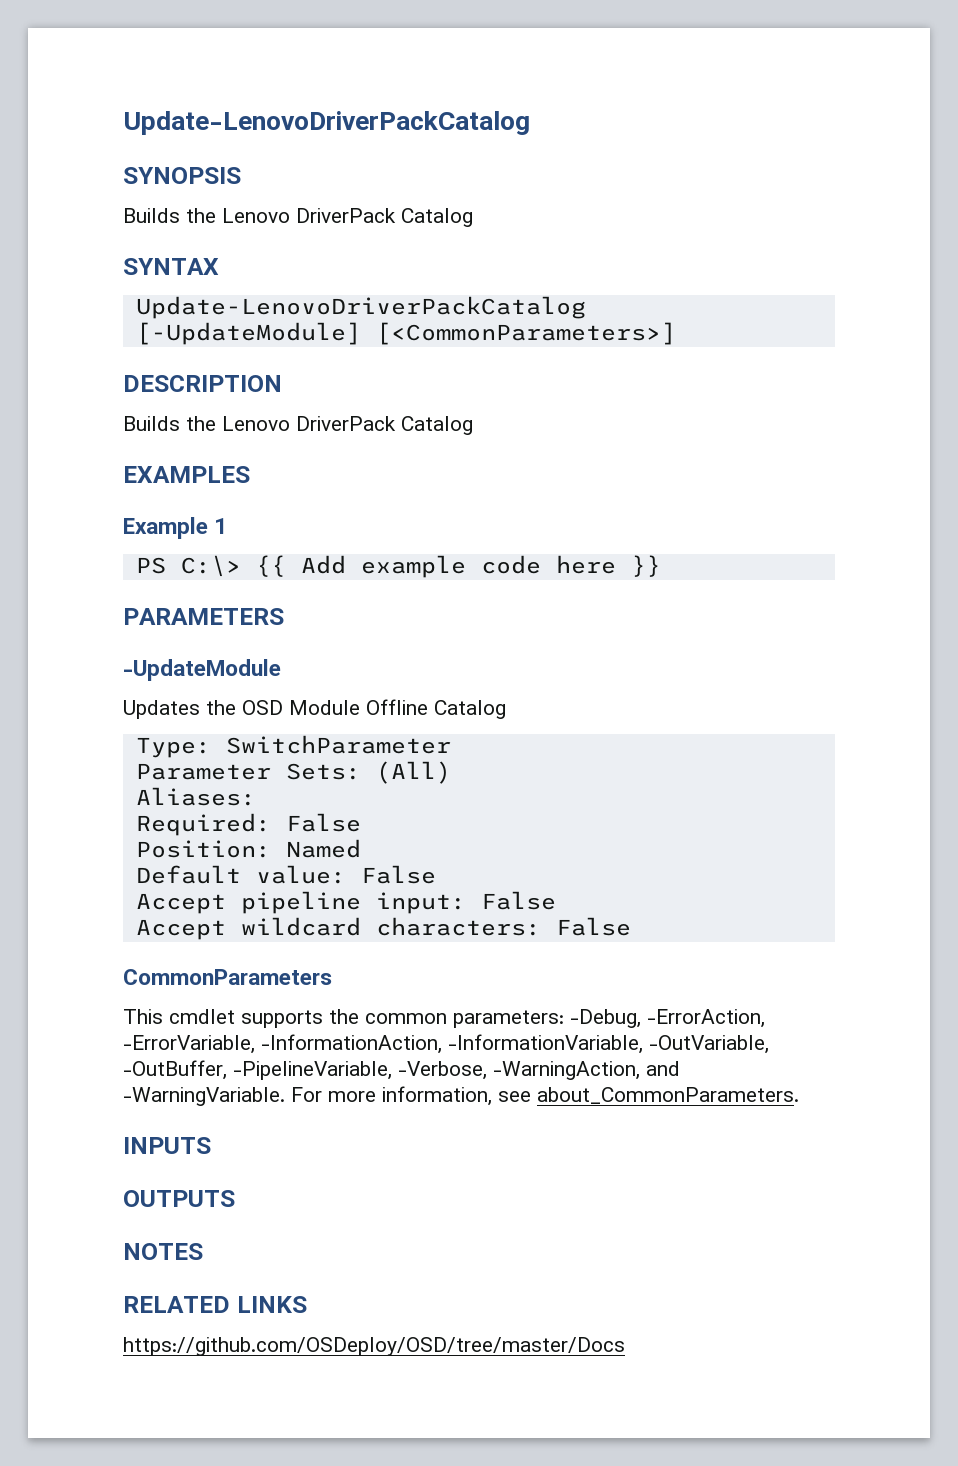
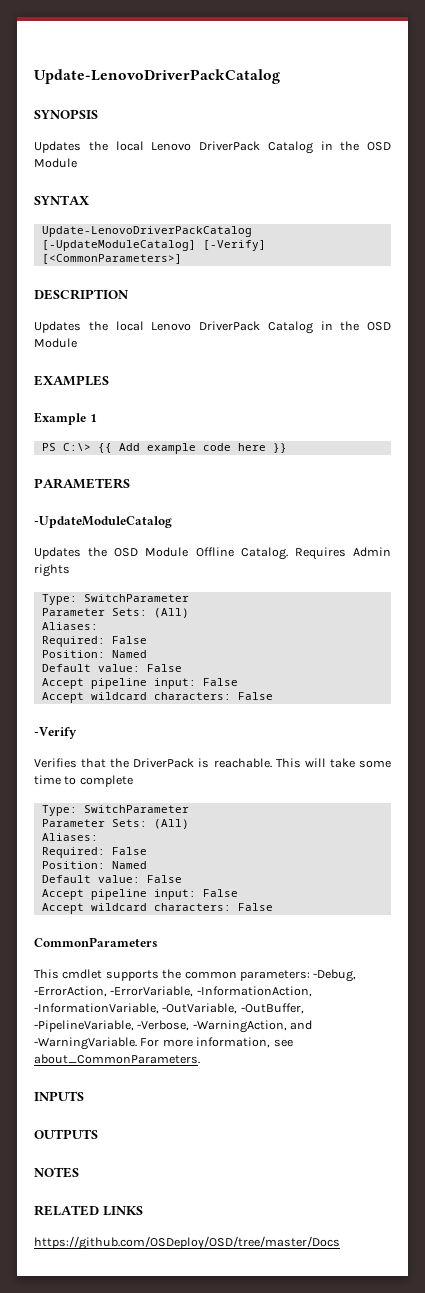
[123,208,473,227] Builds the Lenovo DriverPack Catalog -> [34,141,391,154] [34,158,77,168] Updates the local Lenovo DriverPack Catalog in the OSD Module
[135,322,361,345] [-UpdateModule] -> [41,240,266,251] [-UpdateModuleCatalog] [-Verify]
[123,416,473,435] Builds the Lenovo DriverPack Catalog -> [34,321,391,334] [34,338,77,348] Updates the local Lenovo DriverPack Catalog in the OSD Module
[123,659,281,681] -UpdateModule -> [34,516,172,528] -UpdateModuleCatalog
[434,700,506,719] Catalog -> [240,547,391,560] [34,564,70,577] [41,594,189,605] [41,608,189,618] [41,622,98,630] [41,636,147,647] [41,650,147,658] [41,664,182,672] [41,678,238,689] [41,692,273,703] [34,727,77,739] [34,758,391,768] [34,775,133,787] Catalog. Requires Admin rights // Type: SwitchParameter // Parameter Sets: (All) // Aliases: // Required: False // Position: Named // Default value: False // Accept pipeline input: False // Accept wildcard characters: False // -Verify // Verifies that the DriverPack is reachable. This will take some time to complete

